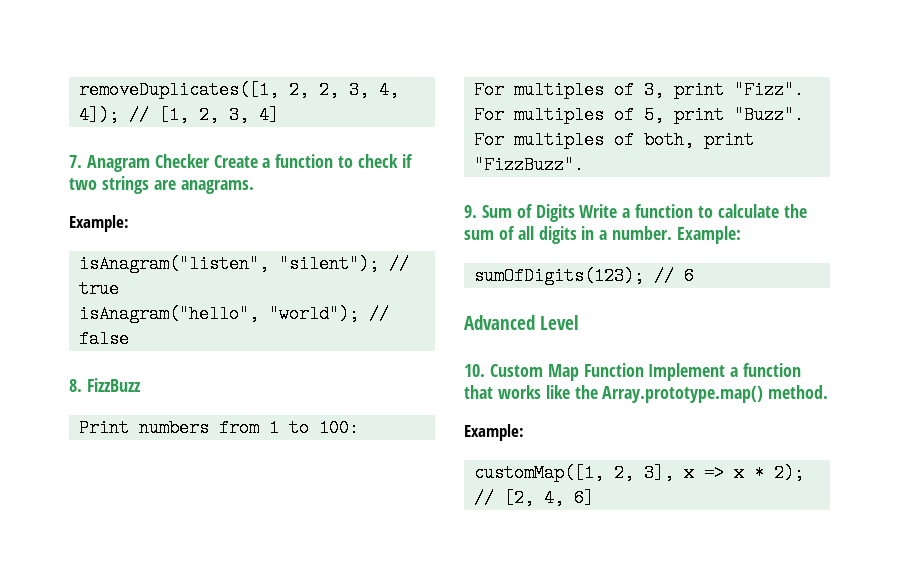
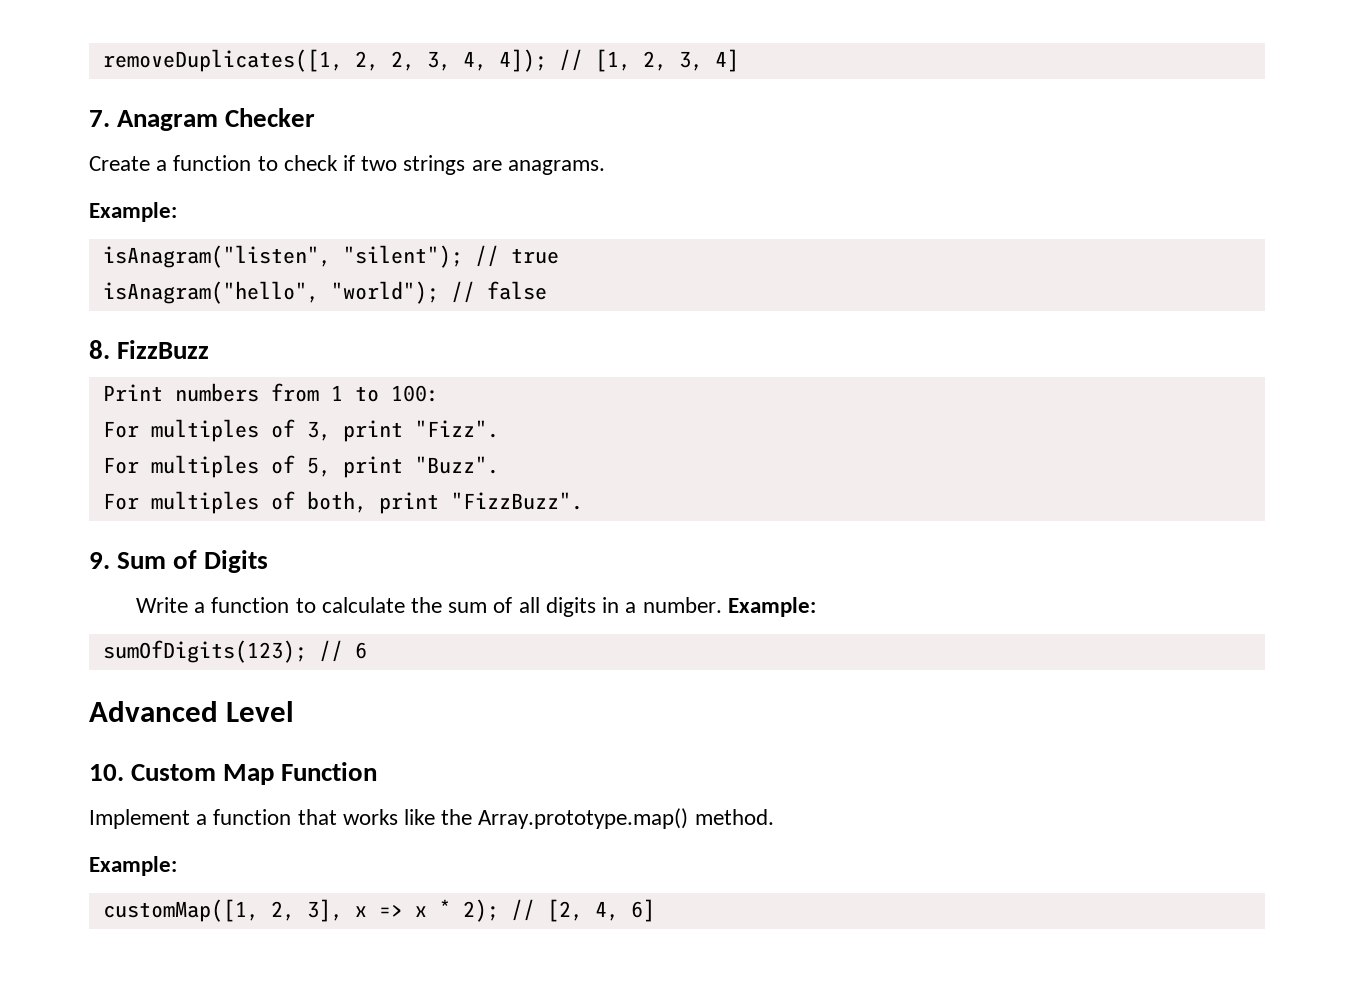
(210, 161) none -> (316, 117) //
(575, 213) none -> (269, 561) //
(644, 370) none -> (378, 771) //

